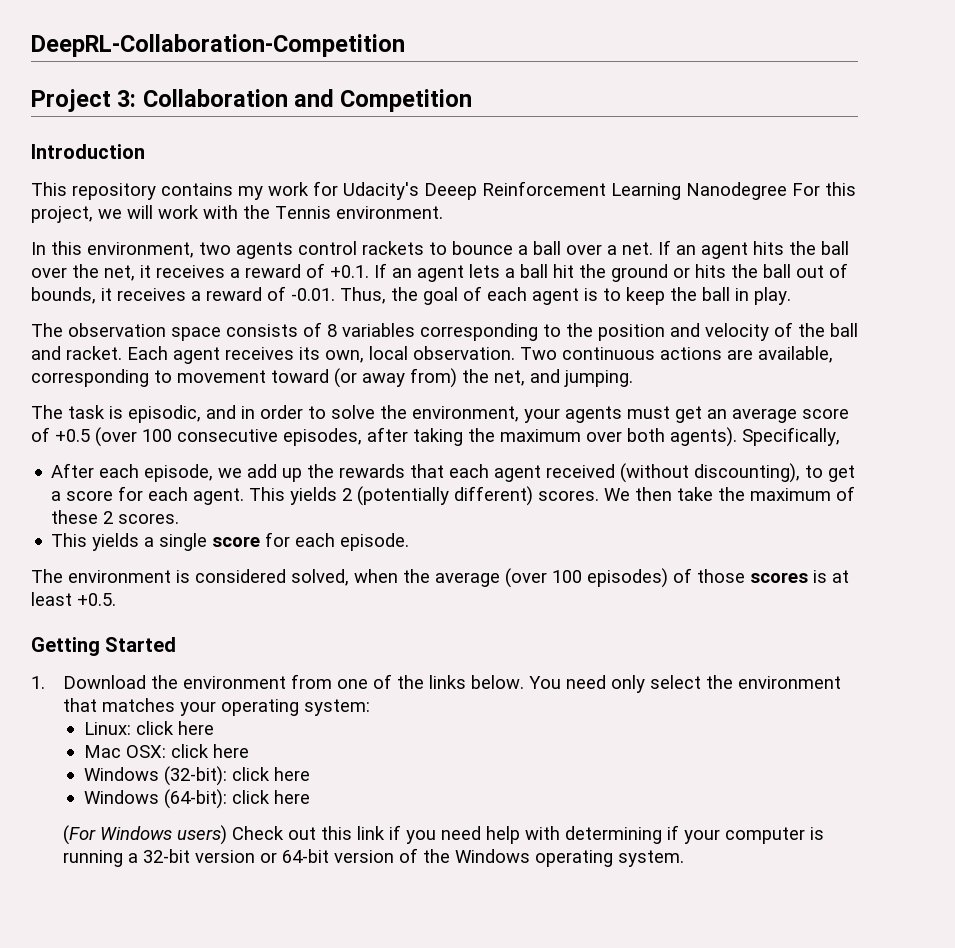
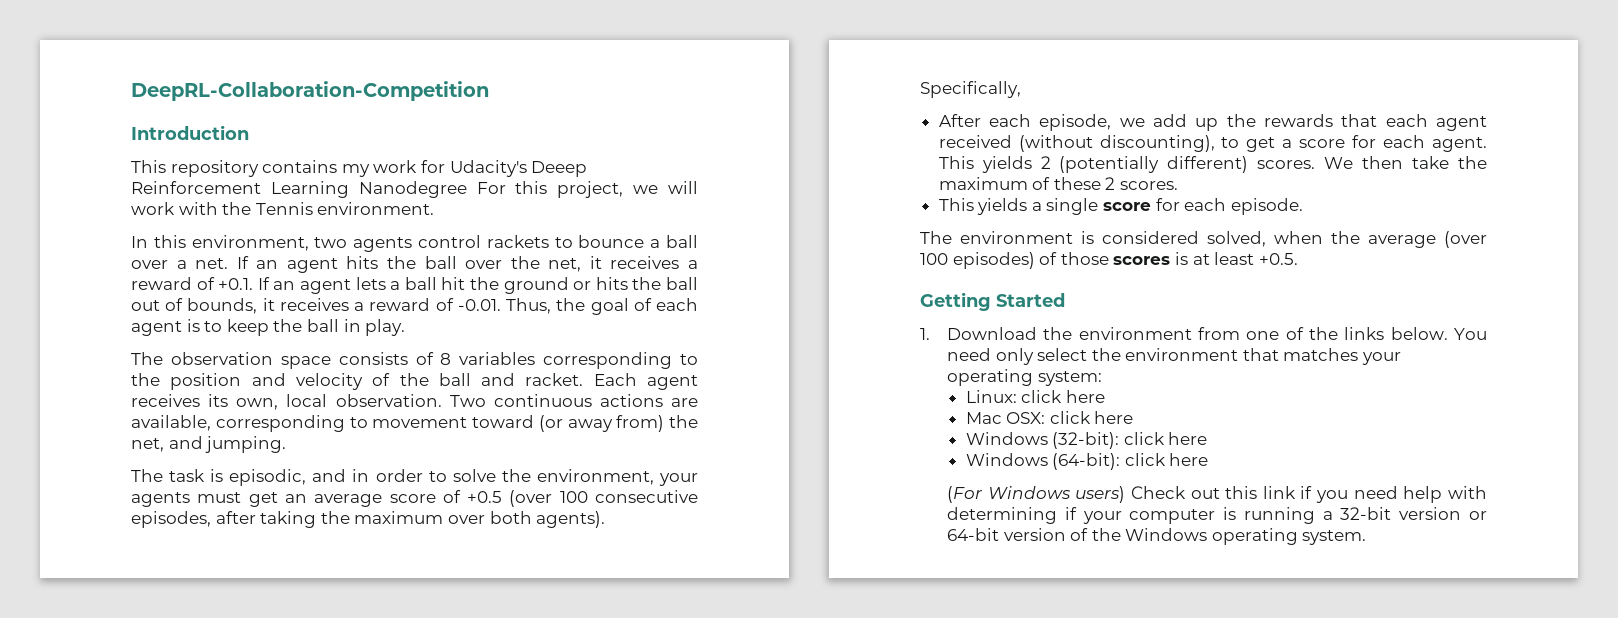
[31,89,473,112] // Project 3: Collaboration and Competition -> (489, 91) none

